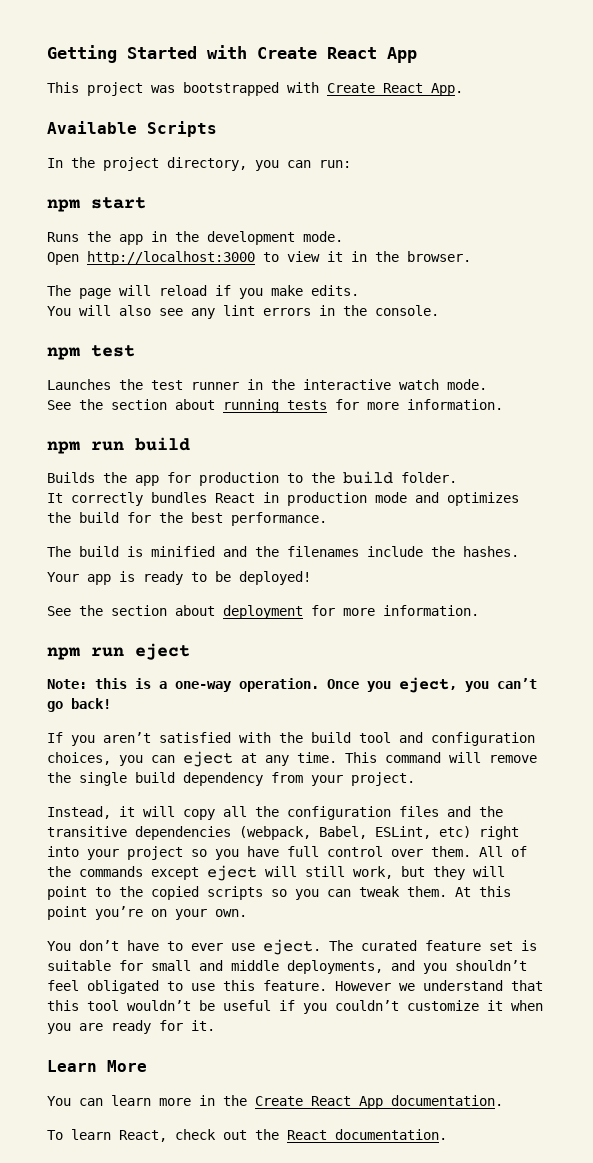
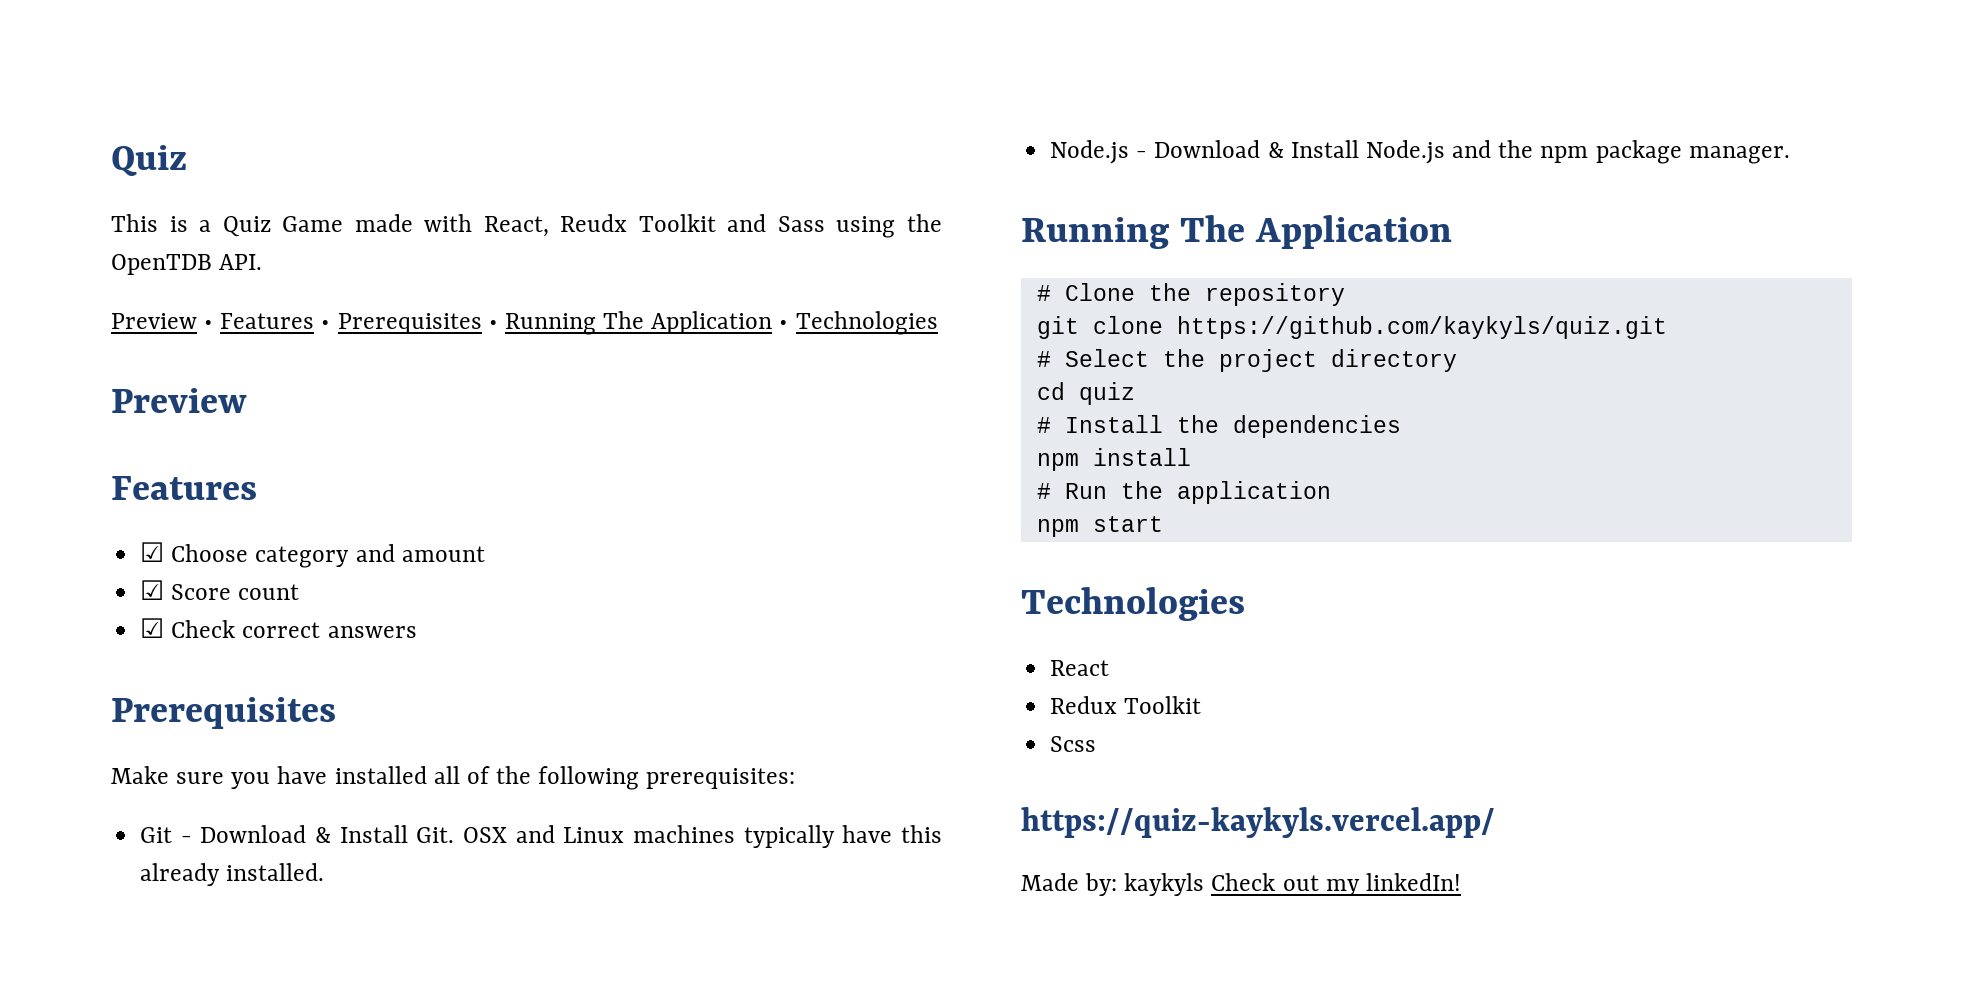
[47,45,417,63] [47,82,463,96] [47,121,217,137] [47,157,351,171] [47,197,146,212] [47,231,343,245] [47,251,471,265] [47,285,359,299] [47,305,439,319] [47,345,135,360] [47,379,487,390] [47,399,503,413] [47,437,190,454] [47,471,457,486] [47,492,519,506] [47,512,327,526] [47,546,519,557] [47,571,311,585] [47,605,479,619] [47,643,190,660] [47,677,537,693] [47,698,111,712] [47,732,535,746] [47,751,537,767] [47,772,415,786] [47,806,503,820] [47,826,519,840] [47,846,527,860] [47,865,505,881] [47,886,511,900] [47,906,247,920] [47,939,537,955] [47,960,527,974] [47,980,543,994] [47,1000,543,1014] [47,1020,215,1034] [47,1060,147,1072] [47,1095,503,1109] [47,1129,447,1142] Getting Started with Create React App // This project was bootstrapped with Create React App. // Available Scripts // In the project directory, you can run: // npm start // Runs the app in the development mode. // Open http://localhost:3000 to view it in the browser. // The page will reload if you make edits. // You will also see any lint errors in the console. // npm test // Launches the test runner in the interactive watch mode. // See the section about running tests for more information. // npm run build // Builds the app for production to the build folder. // It correctly bundles React in production mode and optimizes the build for the best performance. // The build is minified and the filenames include the hashes. // Your app is ready to be deployed! // See the section about deployment for more information. // npm run eject // Note: this is a one-way operation. Once you eject, you can’t go back! // If you aren’t satisfied with the build tool and configuration choices, you can eject at any time. This command will remove the single build dependency from your project. // Instead, it will copy all the configuration files and the transitive dependencies (webpack, Babel, ESLint, etc) right into your project so you have full control over them. All of the commands except eject will still work, but they will point to the copied scripts so you can tweak them. At this point you’re on your own. // You don’t have to ever use eject. The curated feature set is suitable for small and middle deployments, and you shouldn’t feel obligated to use this feature. However we understand that this tool wouldn’t be useful if you couldn’t customize it when you are ready for it. // Learn More // You can learn more in the Create React App documentation. // To learn React, check out the React documentation. -> [111,145,187,176] [111,214,943,238] [111,254,263,275] [111,311,938,335] [111,388,247,413] [111,476,257,500] [140,542,485,568] [140,580,300,600] [140,618,417,638] [111,697,336,729] [111,766,796,790] [140,825,943,848] [140,863,325,886] [1050,140,1790,164] [1021,215,1453,249] [1036,283,1345,306] [1036,316,1667,339] [1036,349,1457,372] [1036,382,1135,405] [1036,415,1401,438] [1036,448,1191,471] [1036,481,1331,504] [1036,516,1163,537] [1021,587,1245,621] [1050,660,1110,676] [1050,696,1202,714] [1050,736,1097,752] [1021,807,1495,838] [1021,873,1461,896] Quiz // This is a Quiz Game made with React, Reudx Toolkit and Sass using the OpenTDB API. // Preview • Features • Prerequisites • Running The Application • Technologies // Preview // Features // ☑ Choose category and amount // ☑ Score count // ☑ Check correct answers // Prerequisites // Make sure you have installed all of the following prerequisites: // Git - Download & Install Git. OSX and Linux machines typically have this already installed. // Node.js - Download & Install Node.js and the npm package manager. // Running The Application // # Clone the repository // git clone https://github.com/kaykyls/quiz.git // # Select the project directory // cd quiz // # Install the dependencies // npm install // # Run the application // npm start // Technologies // React // Redux Toolkit // Scss // https://quiz-kaykyls.vercel.app/ // Made by: kaykyls Check out my linkedIn!

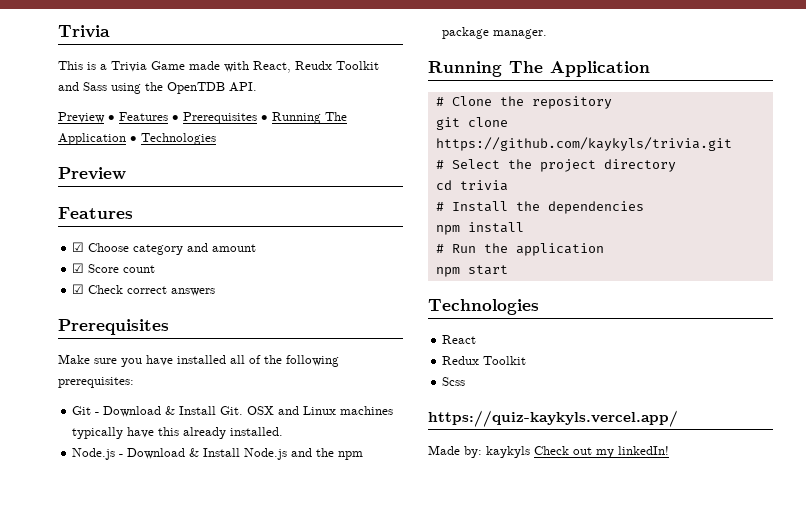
[111,145,187,176] Quiz -> [58,25,110,38] Trivia
[222,216,271,237] Quiz -> [111,61,147,72] Trivia
[1176,316,1667,339] https://github.com/kaykyls/quiz.git -> [435,137,732,151] https://github.com/kaykyls/trivia.git
[1078,382,1135,405] quiz -> [459,180,508,191] trivia

